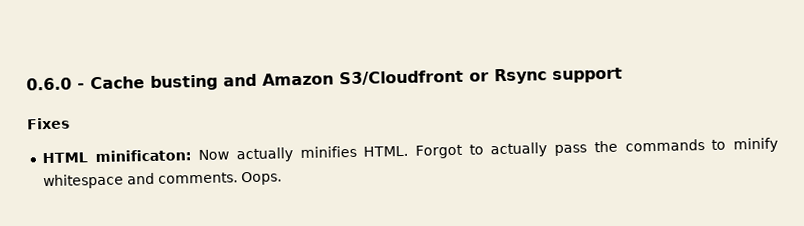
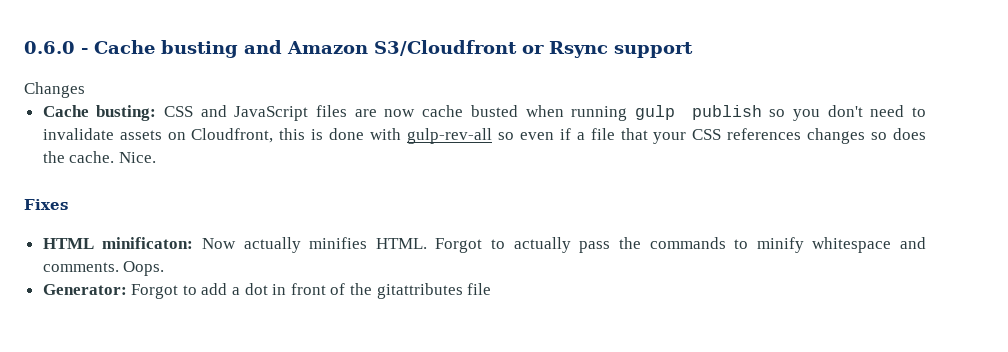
(623, 75) none -> [24,82,85,98] [42,105,927,121] [42,128,926,144] [42,151,156,163] // Changes // Cache busting: CSS and JavaScript files are now cache busted when running gulp publish so you don't need to invalidate assets on Cloudfront, this is done with gulp-rev-all so even if a file that your CSS references changes so does the cache. Nice.
(282, 178) none -> [42,283,492,299] // Generator: Forgot to add a dot in front of the gitattributes file

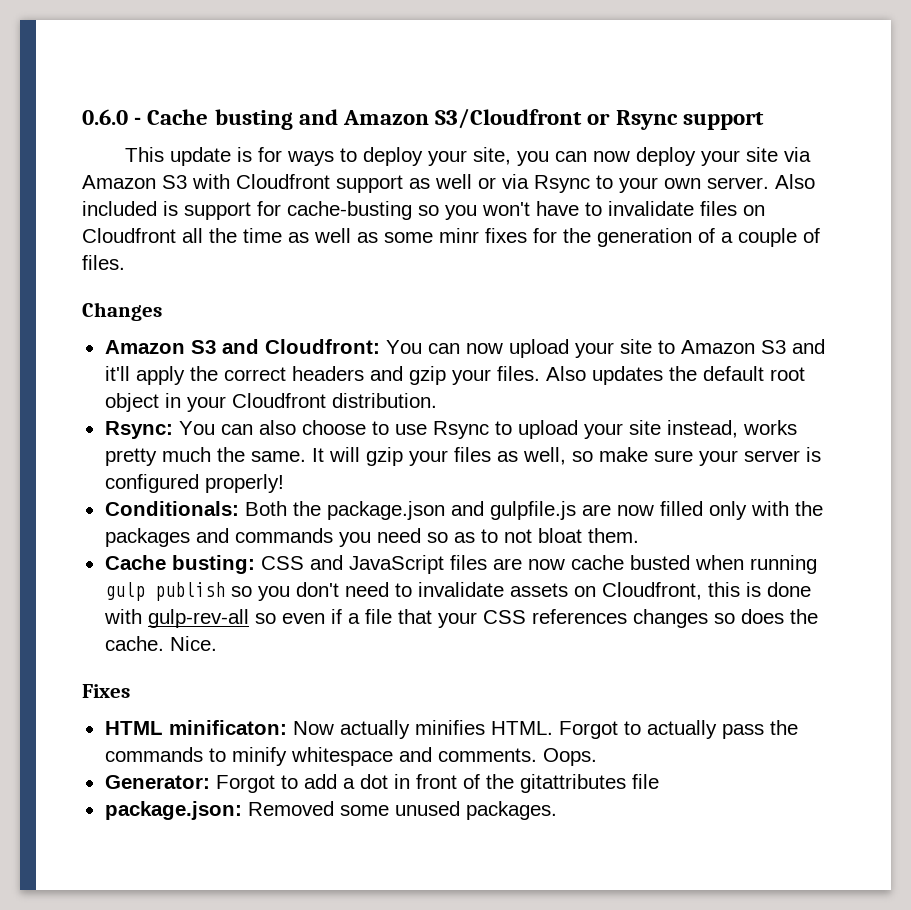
[24,82,85,98] Changes -> [124,147,811,166] [82,174,815,193] [82,201,765,220] [82,228,820,247] [82,255,125,270] [82,302,162,321] [104,339,825,358] [104,366,805,385] [104,393,437,412] [104,420,797,439] [104,447,821,466] [104,474,284,493] [104,501,823,520] [104,528,639,547] This update is for ways to deploy your site, you can now deploy your site via Amazon S3 with Cloudfront support as well or via Rsync to your own server. Also included is support for cache-busting so you won't have to invalidate files on Cloudfront all the time as well as some minr fixes for the generation of a couple of files. // Changes // Amazon S3 and Cloudfront: You can now upload your site to Amazon S3 and it'll apply the correct headers and gzip your files. Also updates the default root object in your Cloudfront distribution. // Rsync: You can also choose to use Rsync to upload your site instead, works pretty much the same. It will gzip your files as well, so make sure your server is configured properly! // Conditionals: Both the package.json and gulpfile.js are now filled only with the packages and commands you need so as to not bloat them.
(492, 289) none -> [104,801,557,820] // package.json: Removed some unused packages.

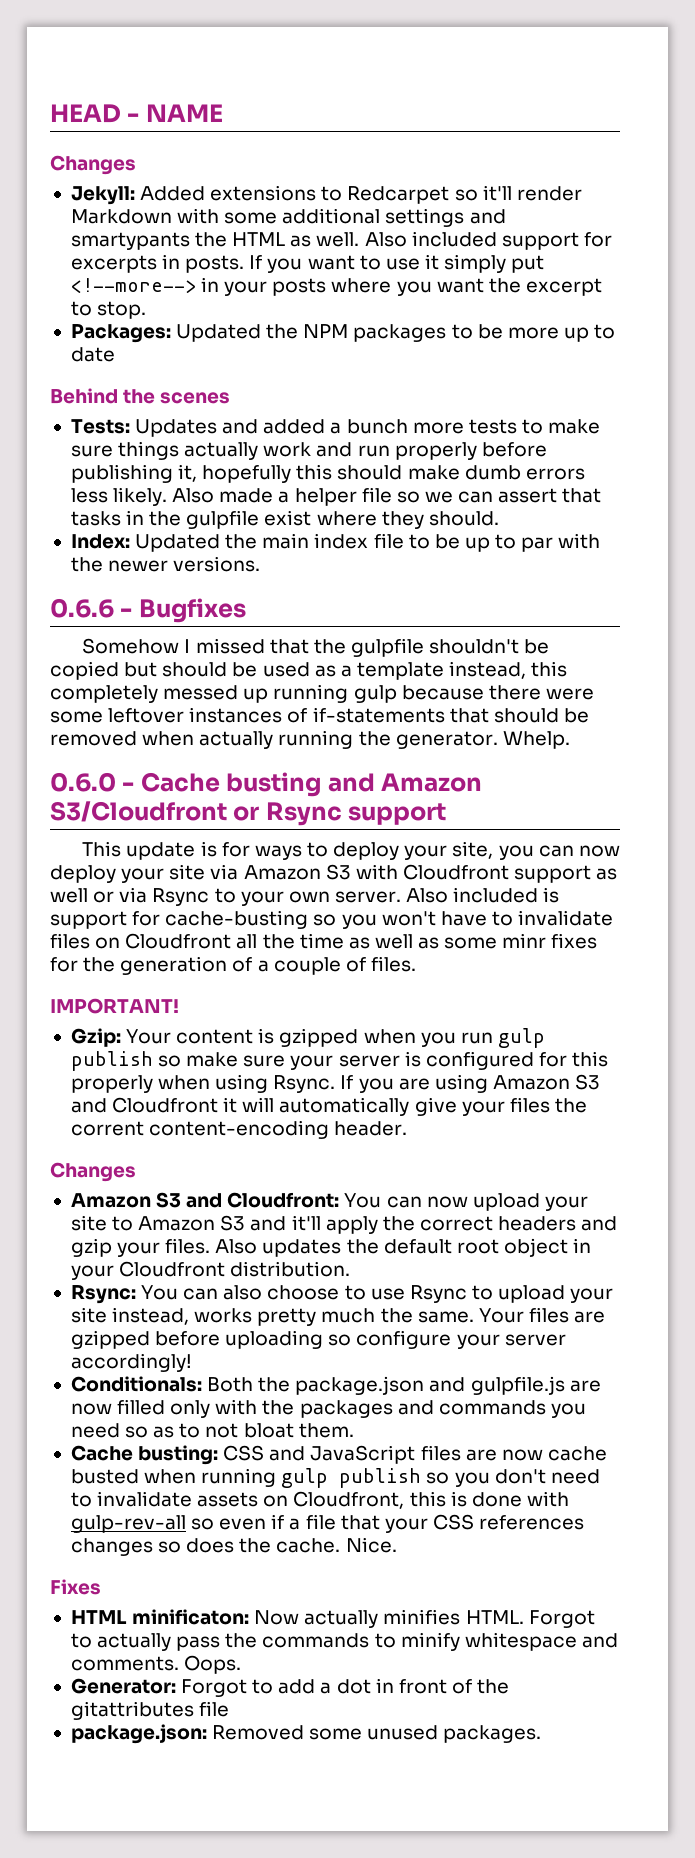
(82, 117) none -> [50,104,223,123] [50,155,136,175] [70,185,582,205] [70,208,506,227] [70,231,612,250] [70,254,545,273] [70,277,602,296] [70,301,147,319] [70,324,616,343] [70,347,115,362] [50,388,231,404] [70,419,601,437] [70,441,547,460] [70,464,585,483] [70,487,602,506] [70,510,499,529] [70,533,601,552] [70,556,261,572] [50,598,246,623] [82,638,550,657] [50,661,568,680] [50,684,594,703] [50,707,589,723] [50,730,570,749] HEAD - NAME // Changes // Jekyll: Added extensions to Redcarpet so it'll render Markdown with some additional settings and smartypants the HTML as well. Also included support for excerpts in posts. If you want to use it simply put <!--more--> in your posts where you want the excerpt to stop. // Packages: Updated the NPM packages to be more up to date // Behind the scenes // Tests: Updates and added a bunch more tests to make sure things actually work and run properly before publishing it, hopefully this should make dumb errors less likely. Also made a helper file so we can assert that tasks in the gulpfile exist where they should. // Index: Updated the main index file to be up to par with the newer versions. // 0.6.6 - Bugfixes // Somehow I missed that the gulpfile shouldn't be copied but should be used as a template instead, this completely messed up running gulp because there were some leftover instances of if-statements that should be removed when actually running the generator. Whelp. //
(125, 262) none -> [50,998,179,1014] [70,1028,545,1048] [70,1051,609,1071] [70,1074,601,1093] [70,1097,587,1116] [70,1120,408,1139] // IMPORTANT! // Gzip: Your content is gzipped when you run gulp publish so make sure your server is configured for this properly when using Rsync. If you are using Amazon S3 and Cloudfront it will automatically give your files the corrent content-encoding header.
[311,447,821,466] [104,474,284,493] It will gzip your files as well, so make sure your server is configured properly! -> [478,1307,606,1323] [70,1330,566,1349] [70,1353,192,1372] Your files are gzipped before uploading so configure your server accordingly!

